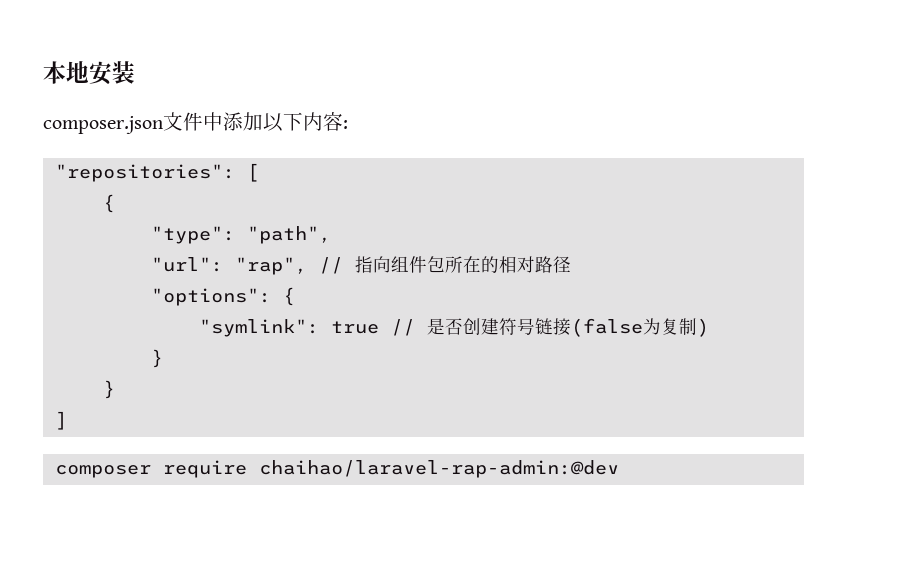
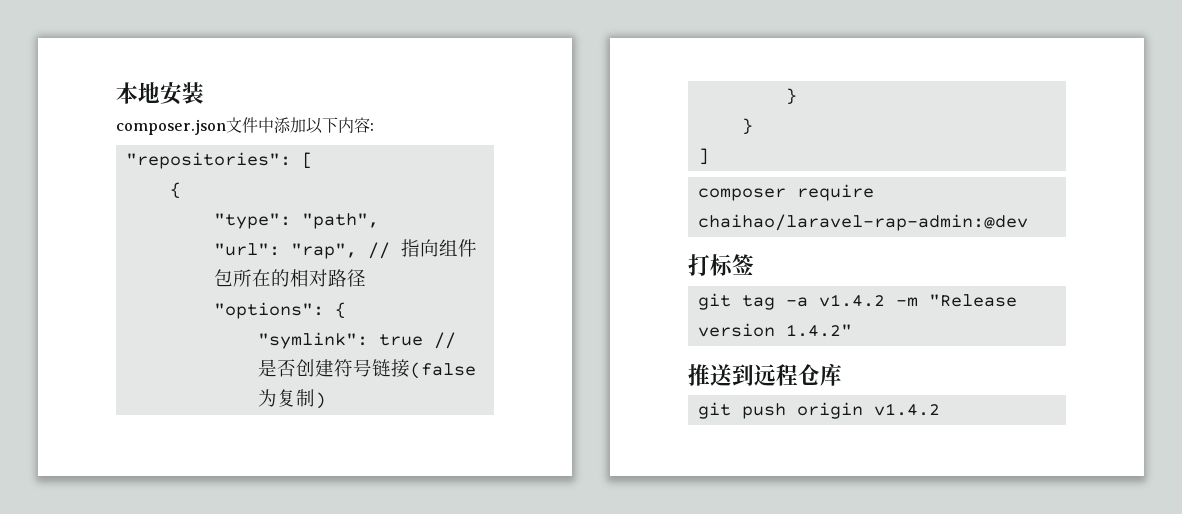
(619, 469) none -> [688,254,754,276] [697,293,1017,310] [697,323,852,337] [688,363,842,386] [697,402,940,419] // 打标签 // git tag -a v1.4.2 -m "Release version 1.4.2" // 推送到远程仓库 // git push origin v1.4.2

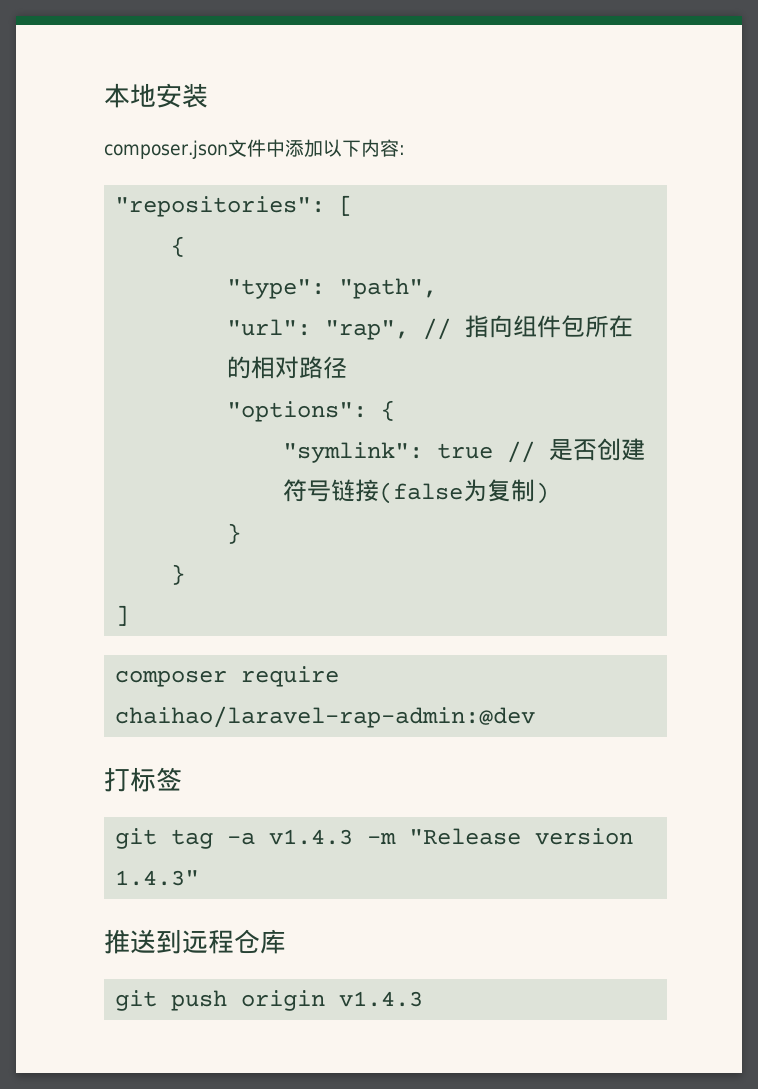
[818,294,885,307] v1.4.2 -> [269,829,354,845] v1.4.3
[785,324,852,337] 1.4.2" -> [115,870,200,886] 1.4.3"
[873,403,940,416] v1.4.2 -> [339,991,424,1007] v1.4.3

